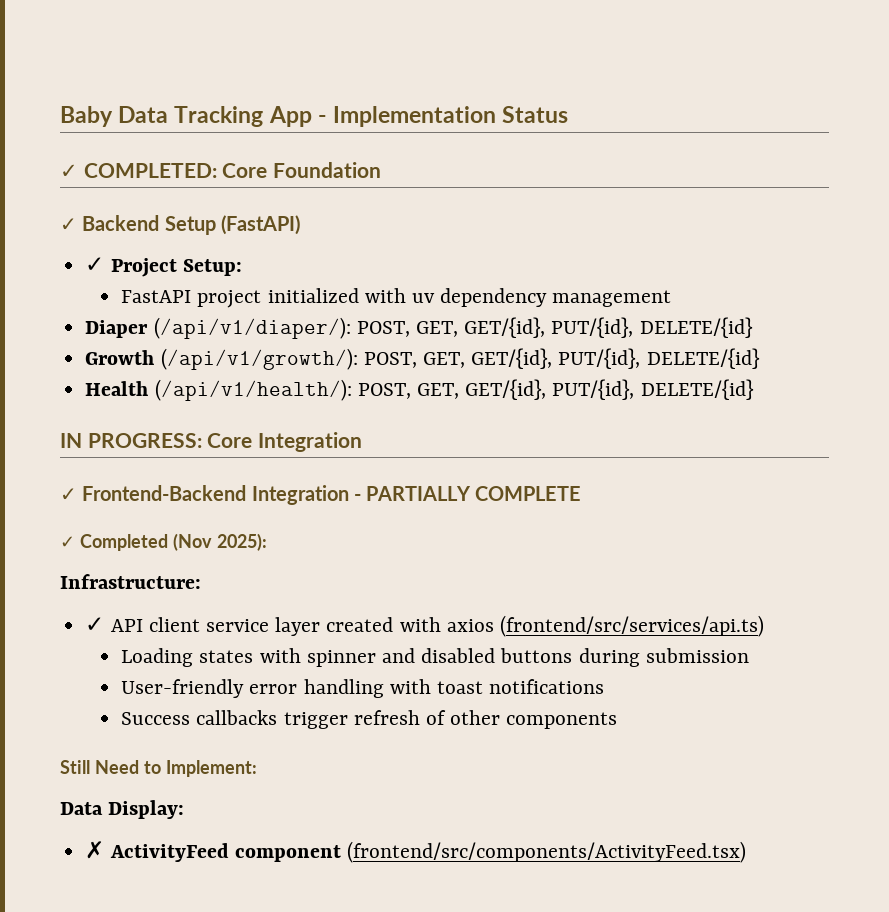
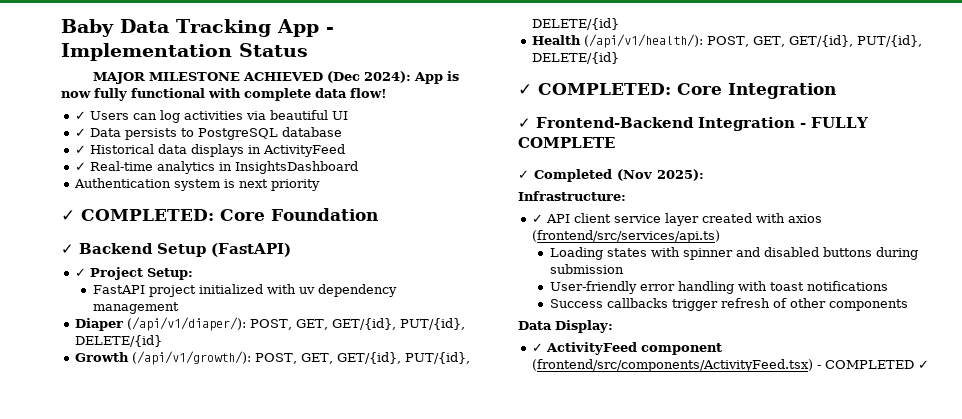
(569, 114) none -> [92,71,459,84] [61,88,387,101] [75,110,349,123] [75,127,343,140] [75,144,346,157] [75,161,359,174] [74,178,321,191] // MAJOR MILESTONE ACHIEVED (Dec 2024): App is now fully functional with complete data flow! // ✓ Users can log activities via beautiful UI // ✓ Data persists to PostgreSQL database // ✓ Historical data displays in ActivityFeed // ✓ Real-time analytics in InsightsDashboard // Authentication system is next priority
[60,433,202,448] IN PROGRESS: -> [518,83,671,95] ✓ COMPLETED:
[366,486,472,501] PARTIALLY -> [811,117,868,128] FULLY
[60,760,257,777] // Still Need to Implement: -> (908, 305) none
[85,841,105,859] ✗ -> [532,343,544,352] ✓
(746, 852) none -> [817,360,930,369] - COMPLETED ✓

